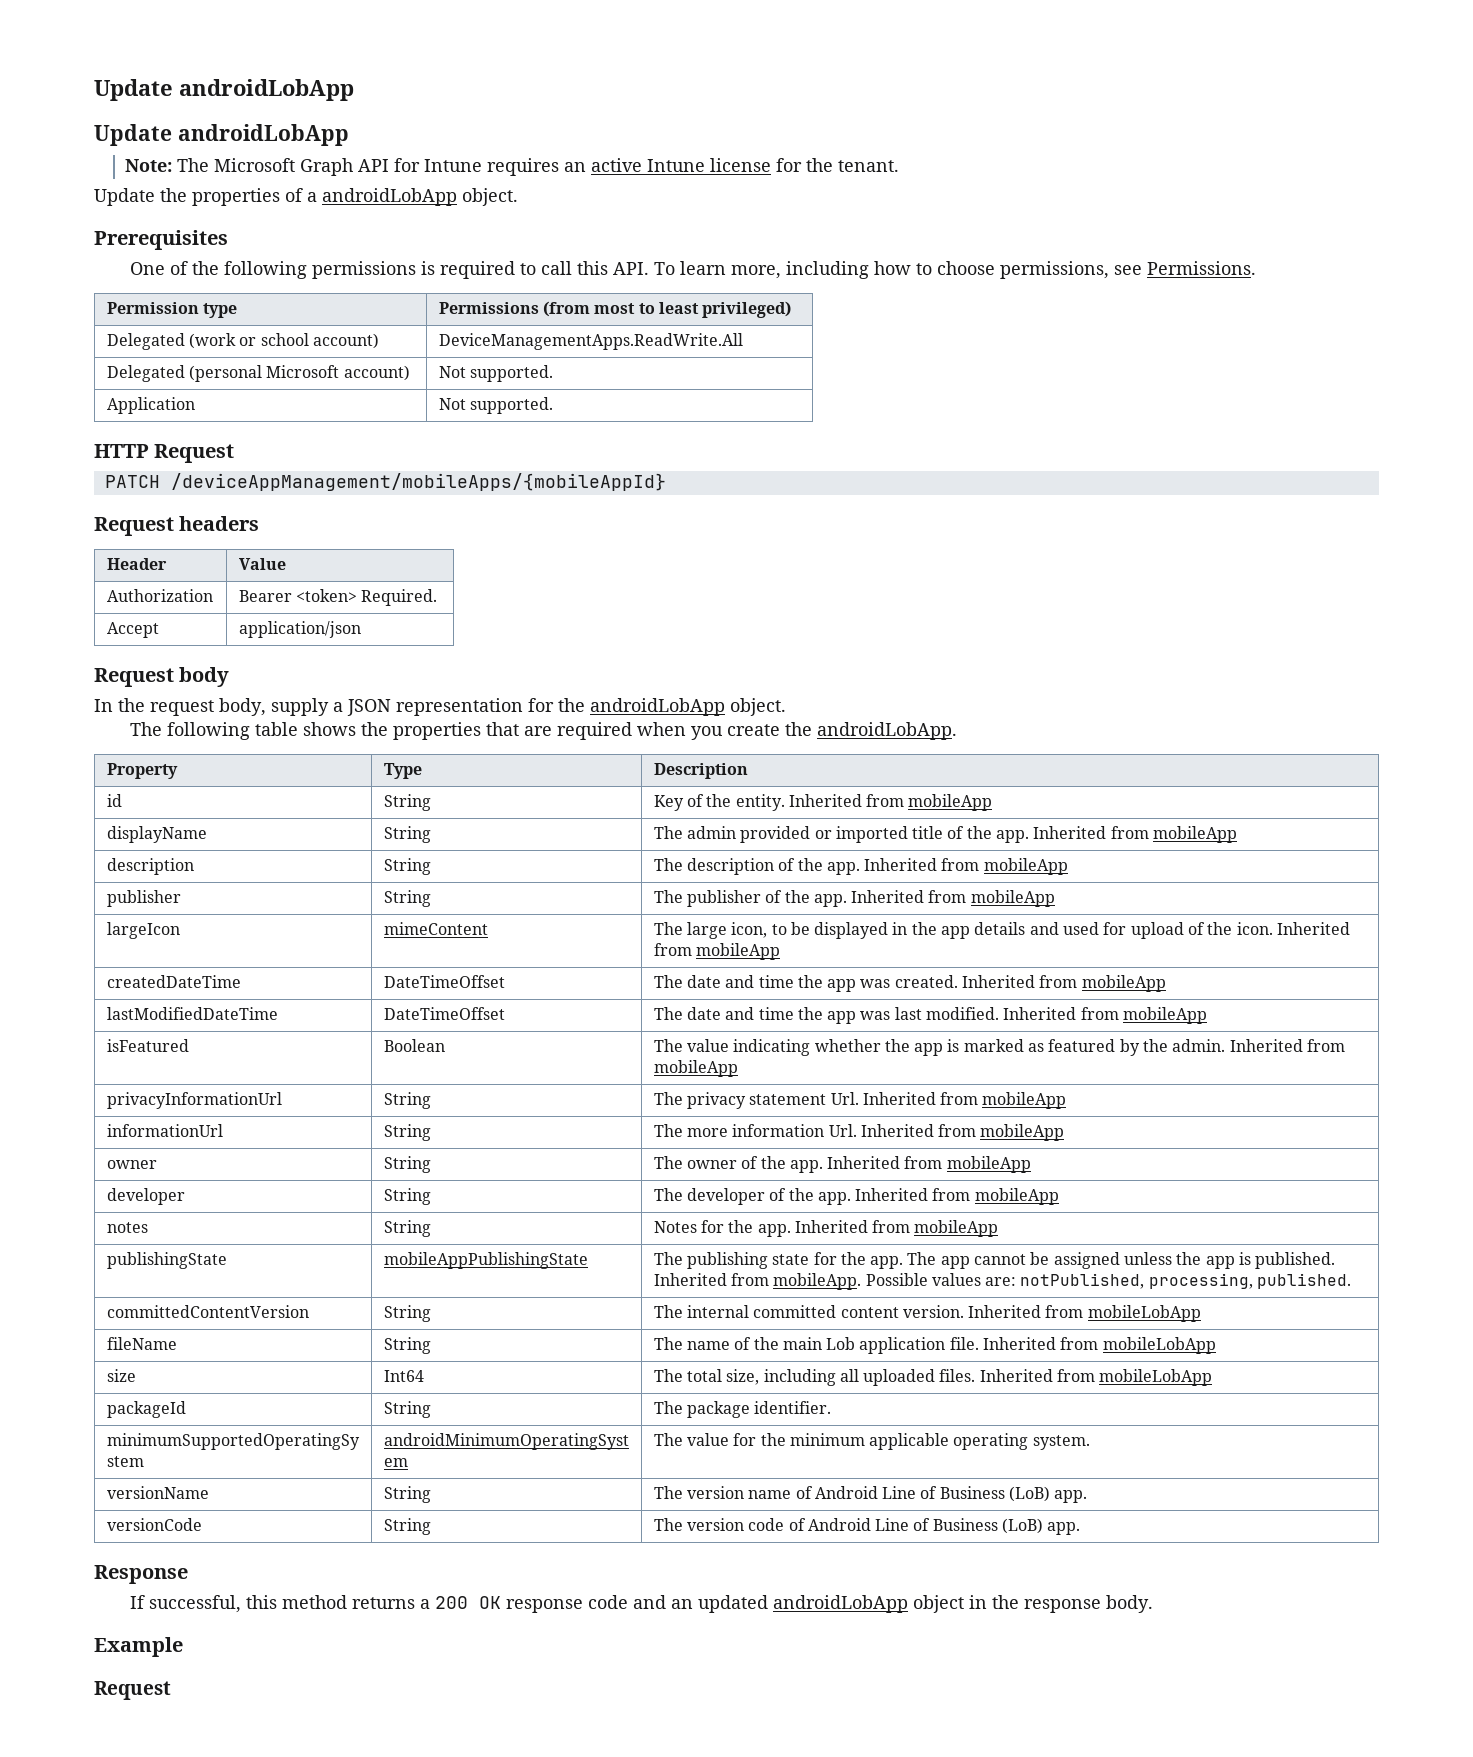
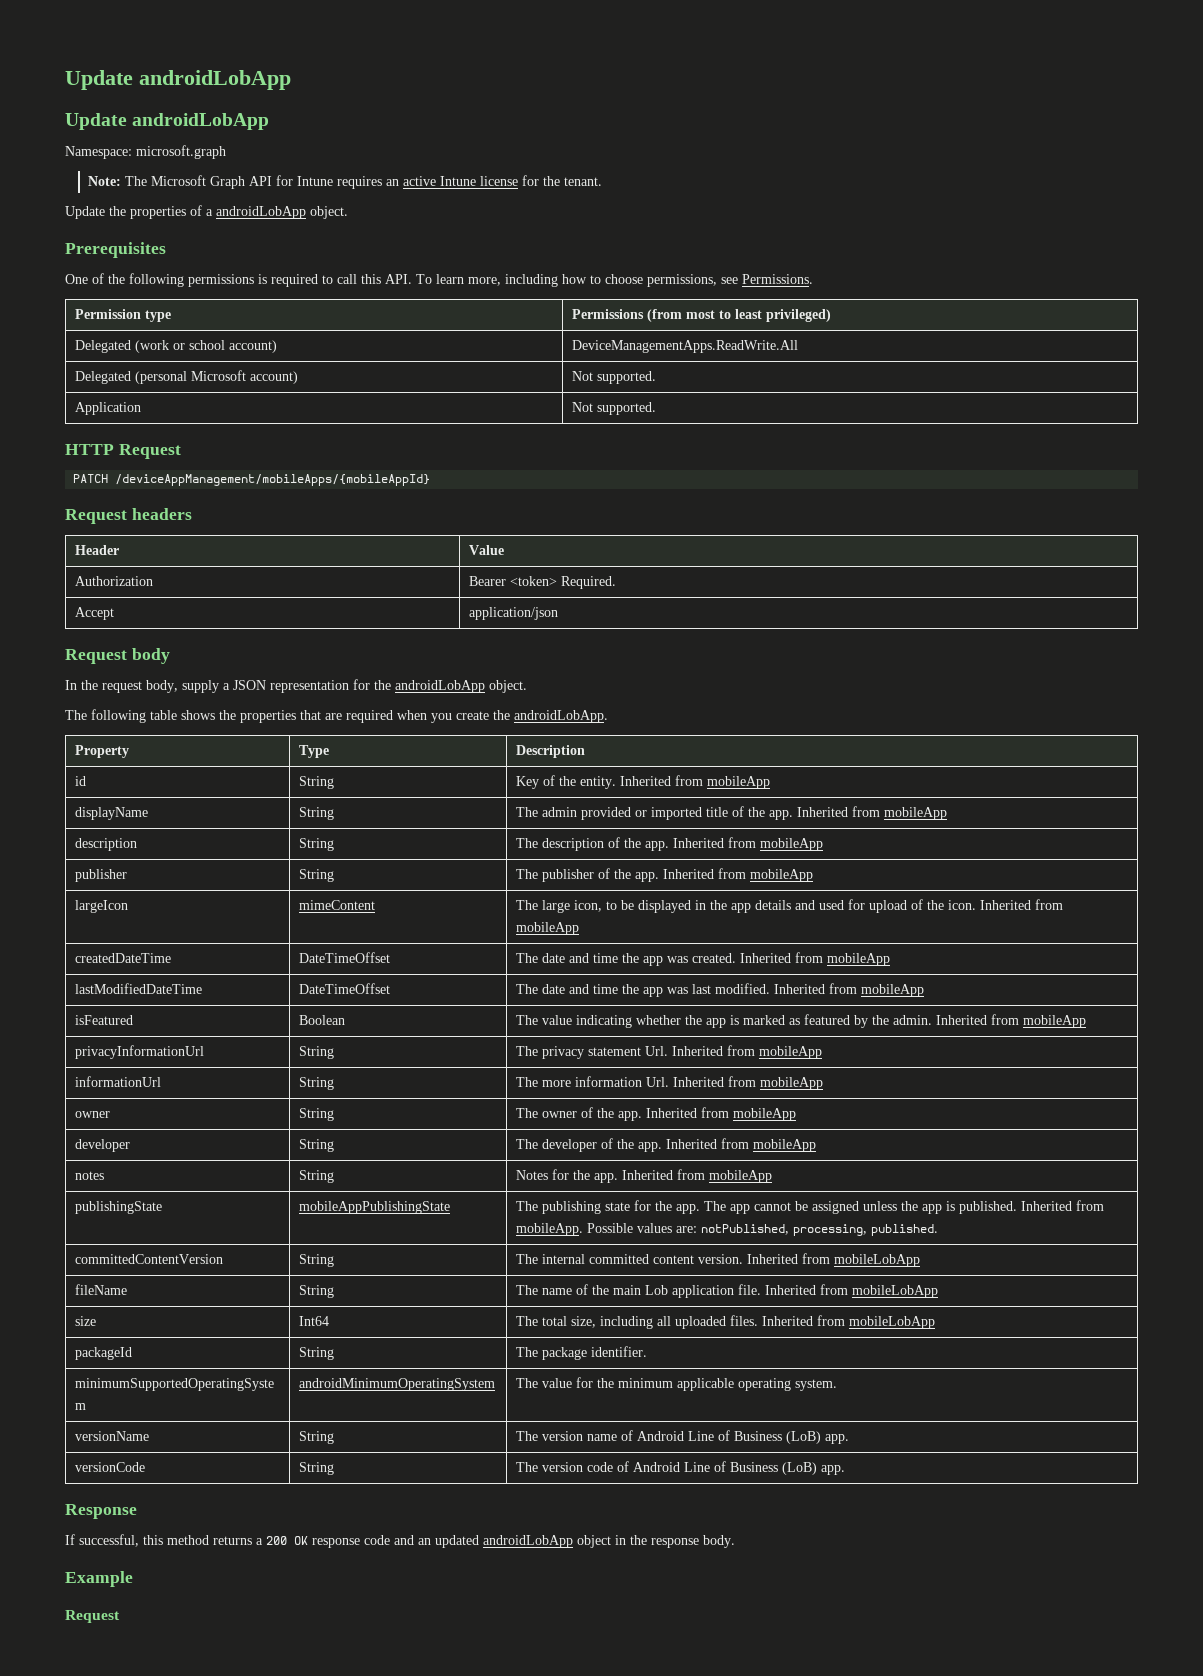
(349, 135) none -> [65,145,226,159] // Namespace: microsoft.graph

